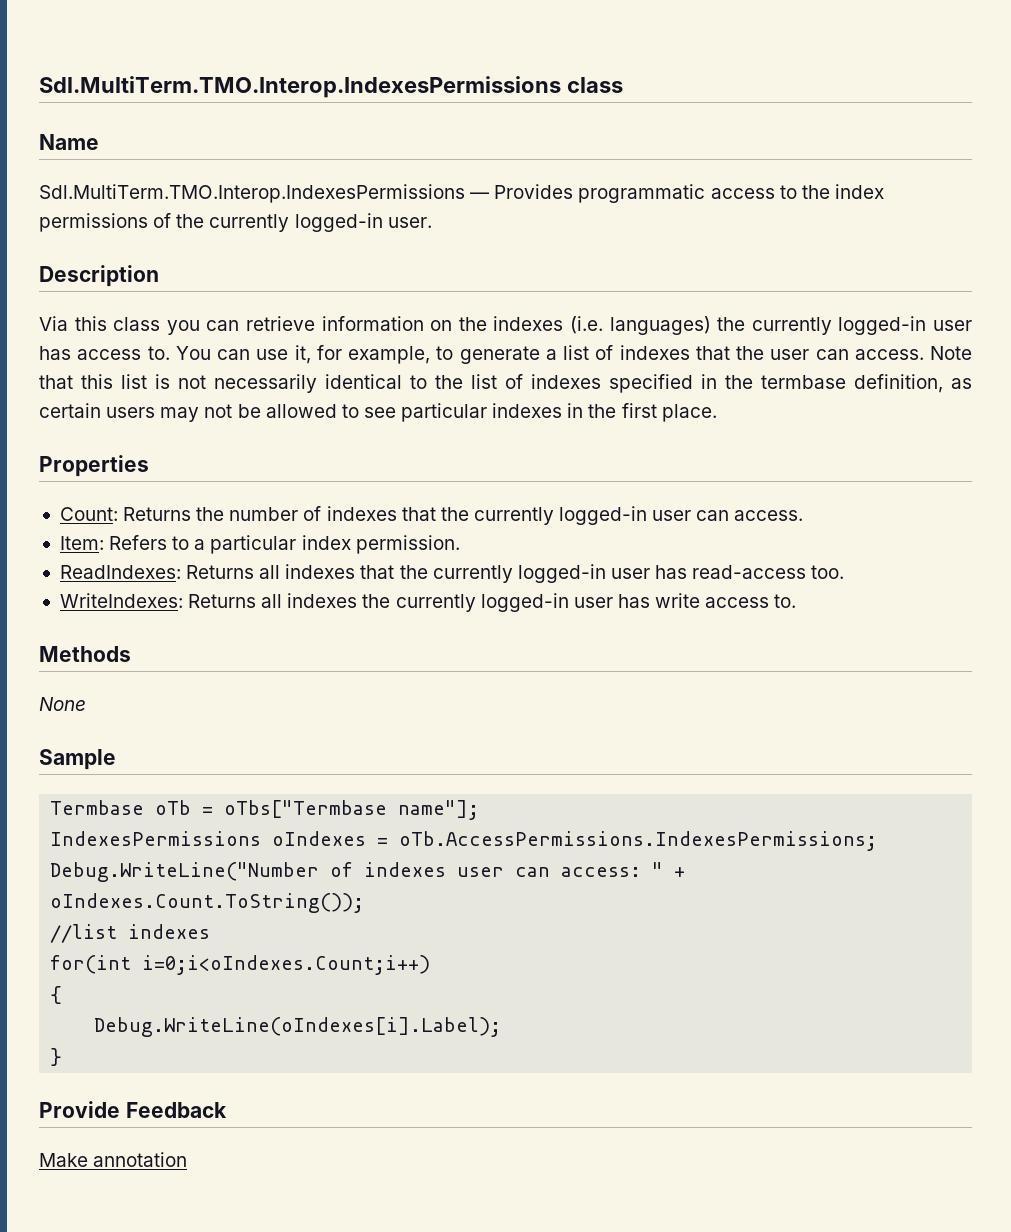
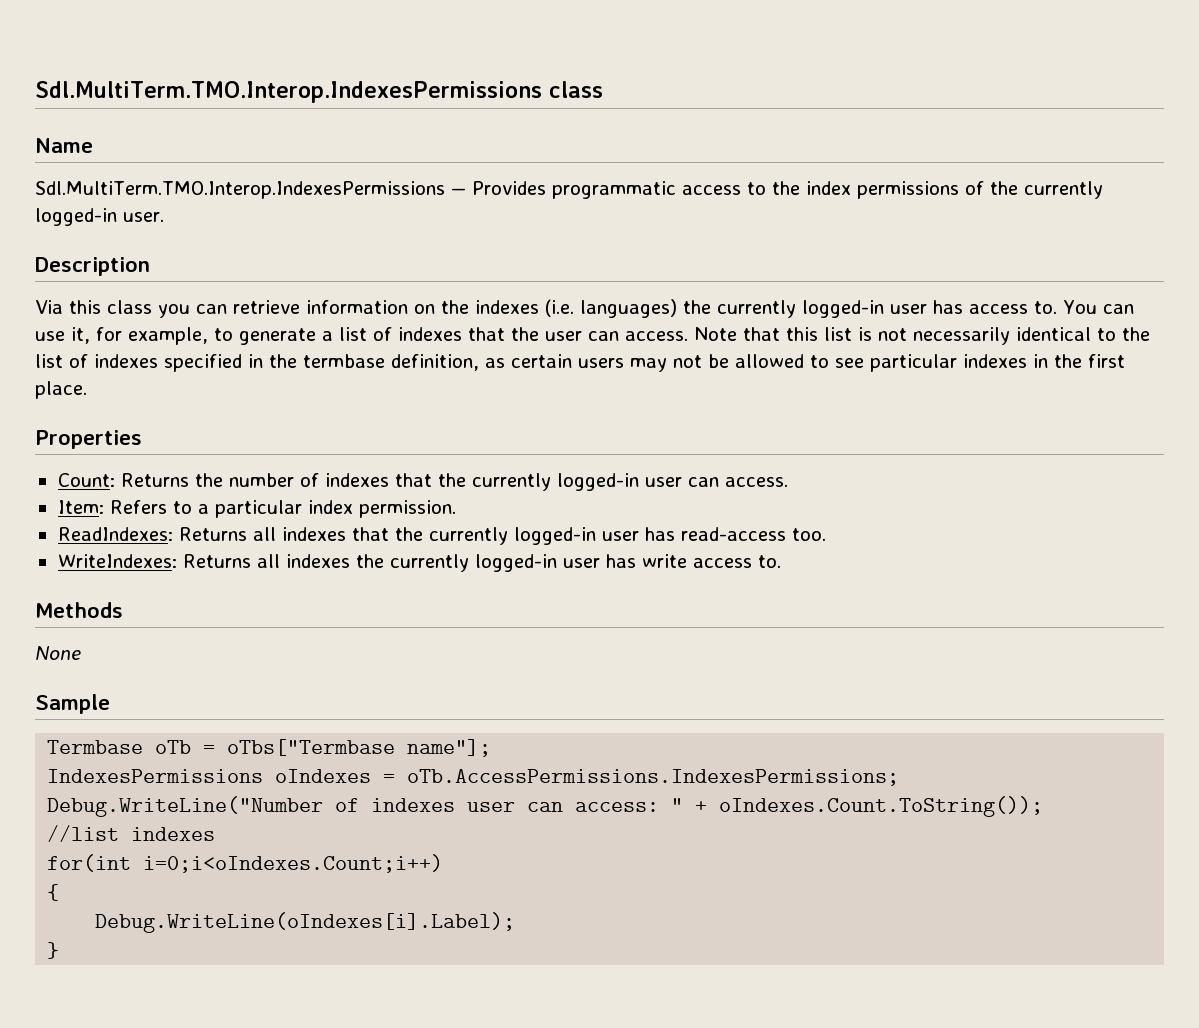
[39,1101,227,1118] [39,1152,188,1167] // Provide Feedback // Make annotation -> (60, 950) none

